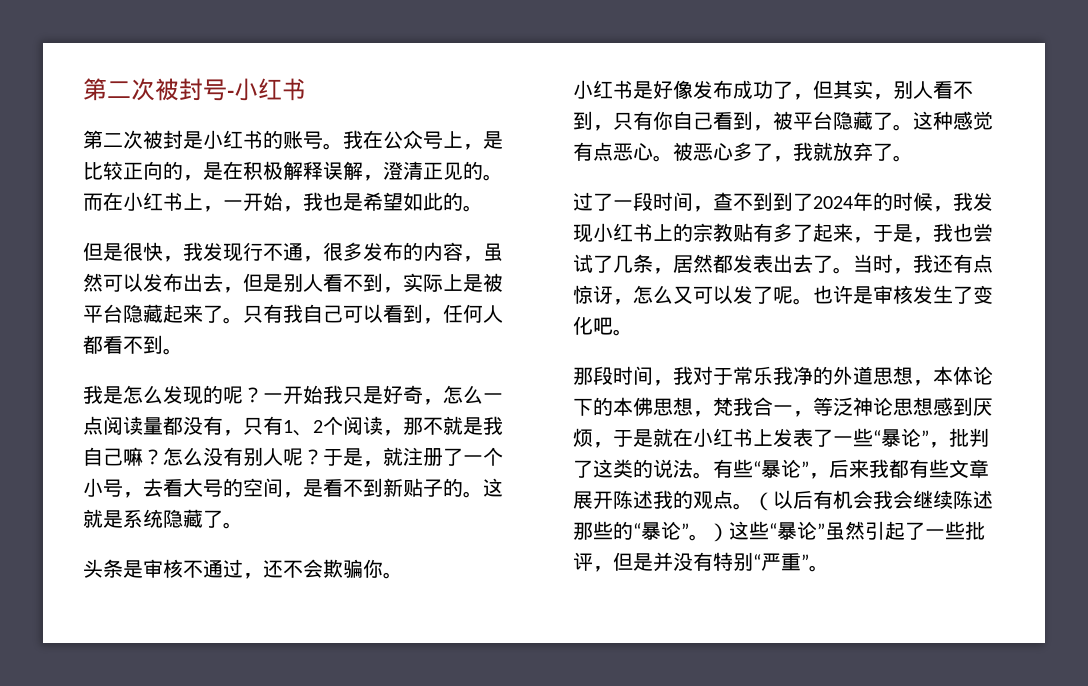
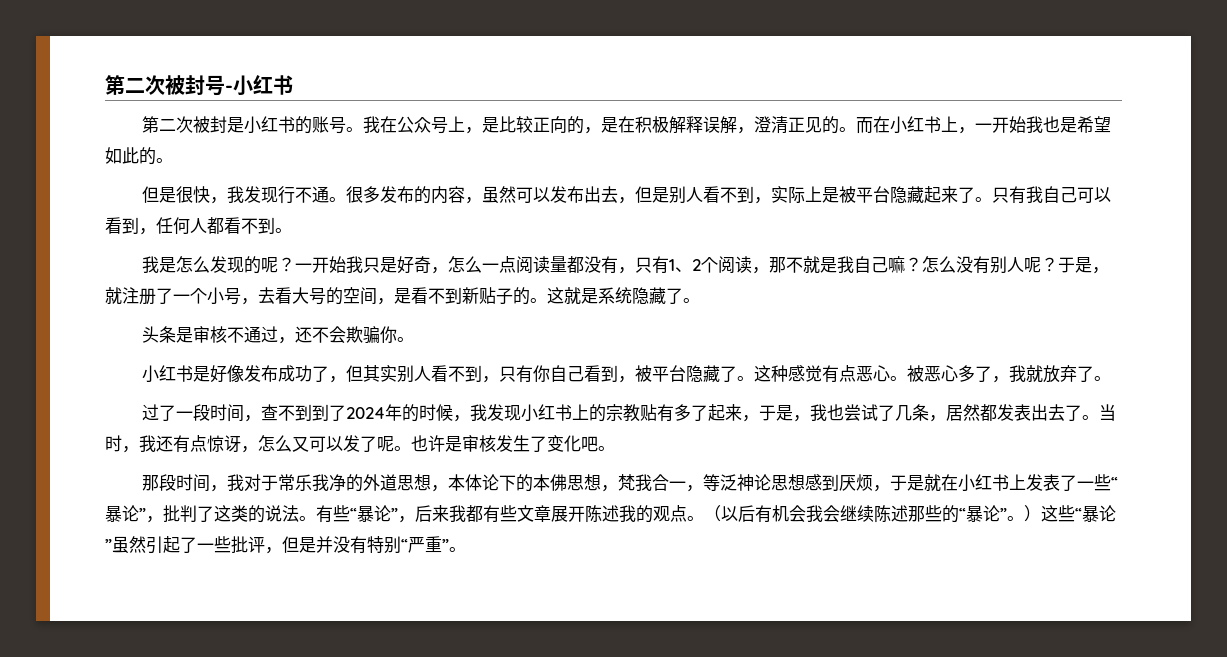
[283,206,303,212] ， -> (1026, 124) none
[303,256,323,262] ， -> [328,197,346,202] 。
[873,94,893,100] ， -> (397, 373) none

